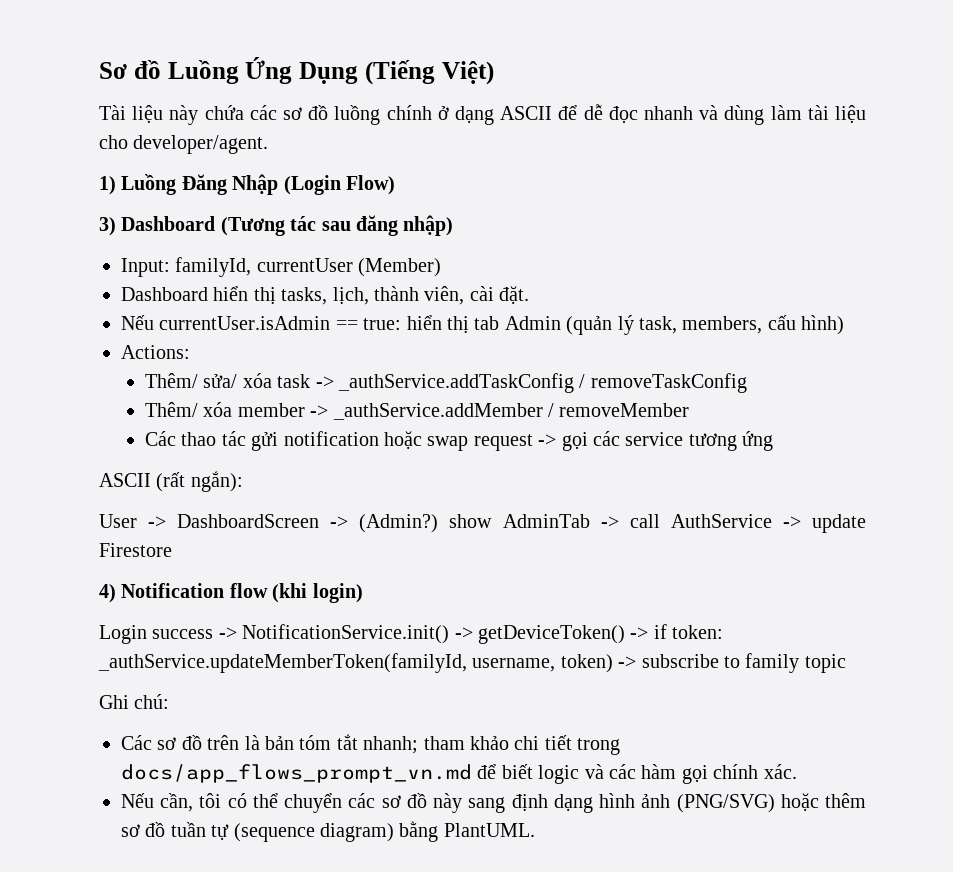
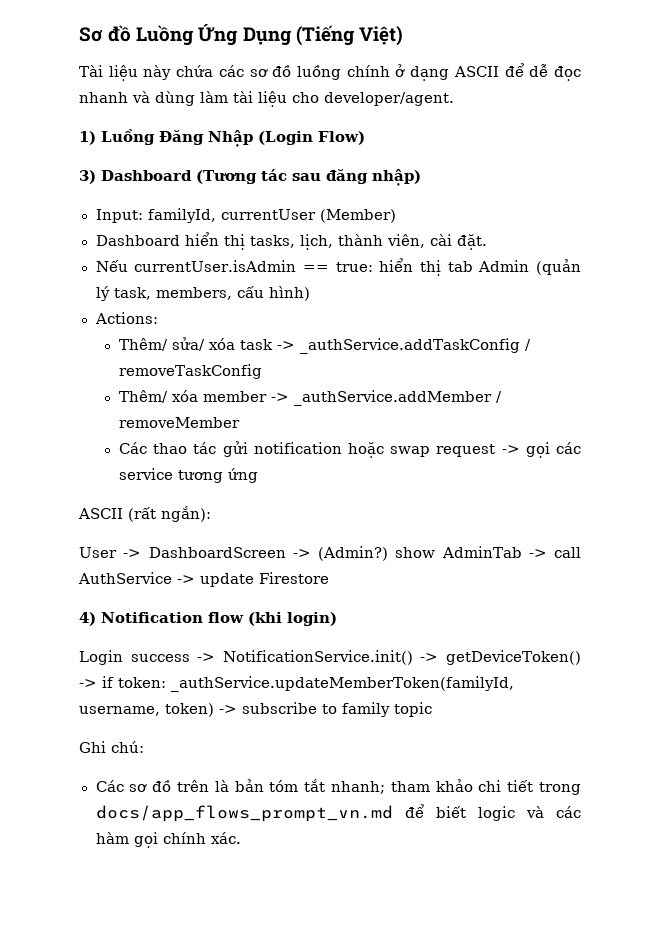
[121,793,867,813] [121,821,535,842] // Nếu cần, tôi có thể chuyển các sơ đồ này sang định dạng hình ảnh (PNG/SVG) hoặc thêm sơ đồ tuần tự (sequence diagram) bằng PlantUML. -> (241, 838) none

